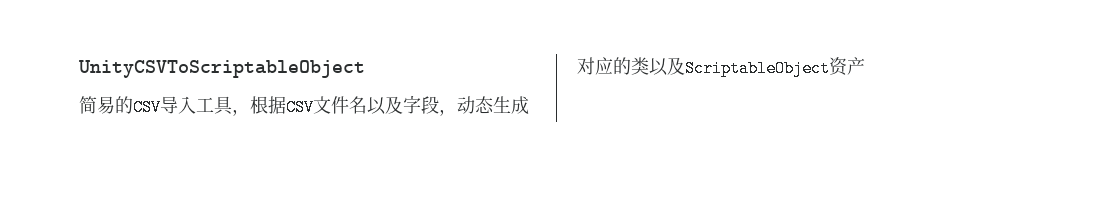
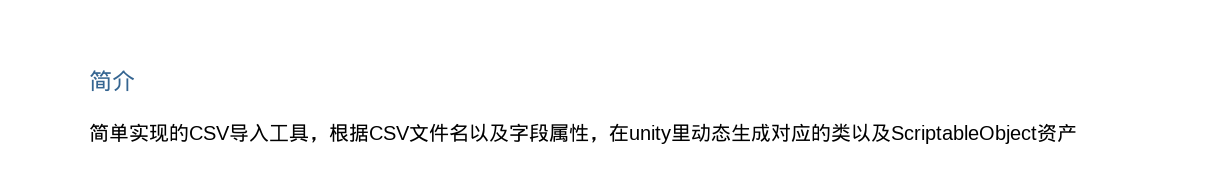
[78,60,365,78] [79,96,115,114] UnityCSVToScriptableObject // 简易 -> [89,70,135,92] [89,123,169,143] 简介 // 简单实现
[439,109,457,116] ， -> [549,123,691,144] 属性，在unity里

